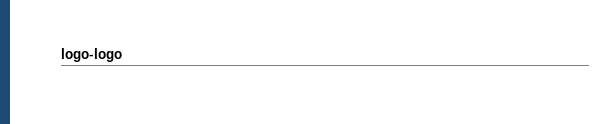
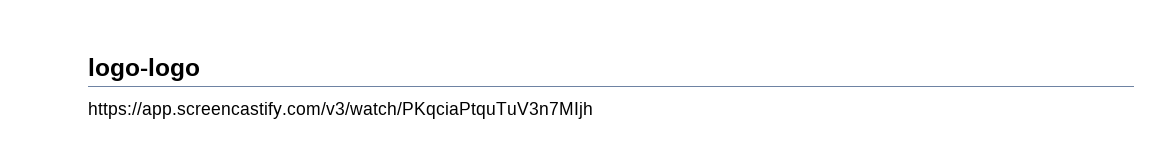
(122, 55) none -> [88,102,593,119] // https://app.screencastify.com/v3/watch/PKqciaPtquTuV3n7MIjh

